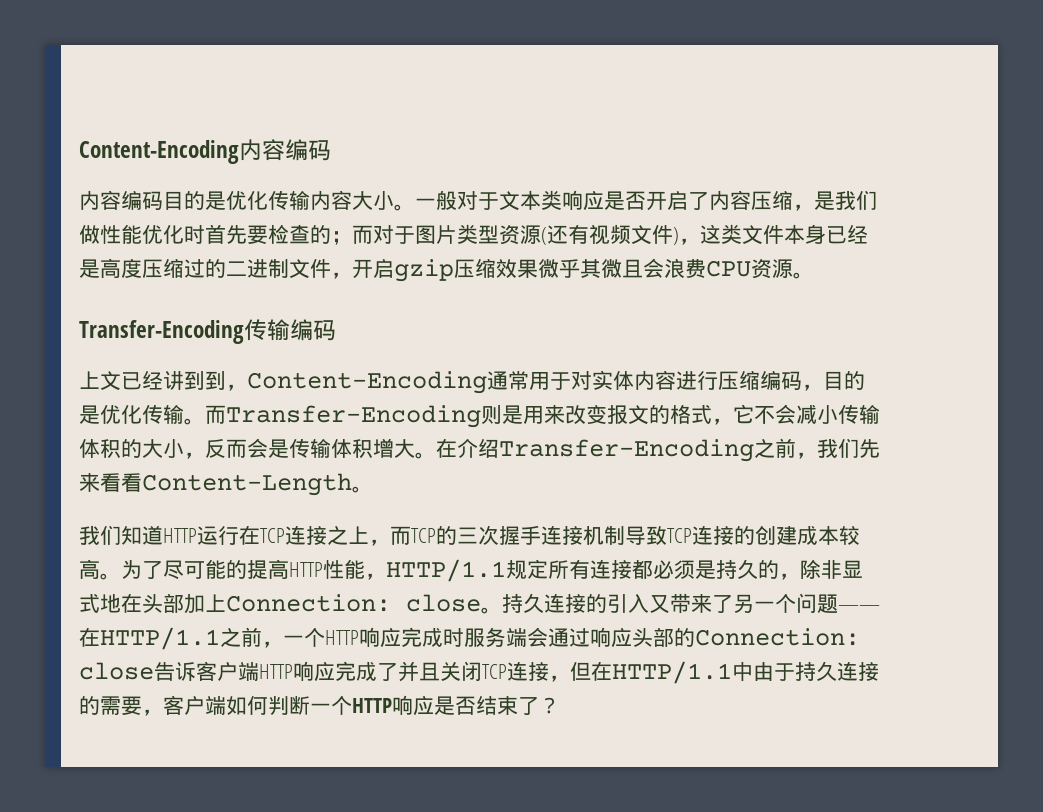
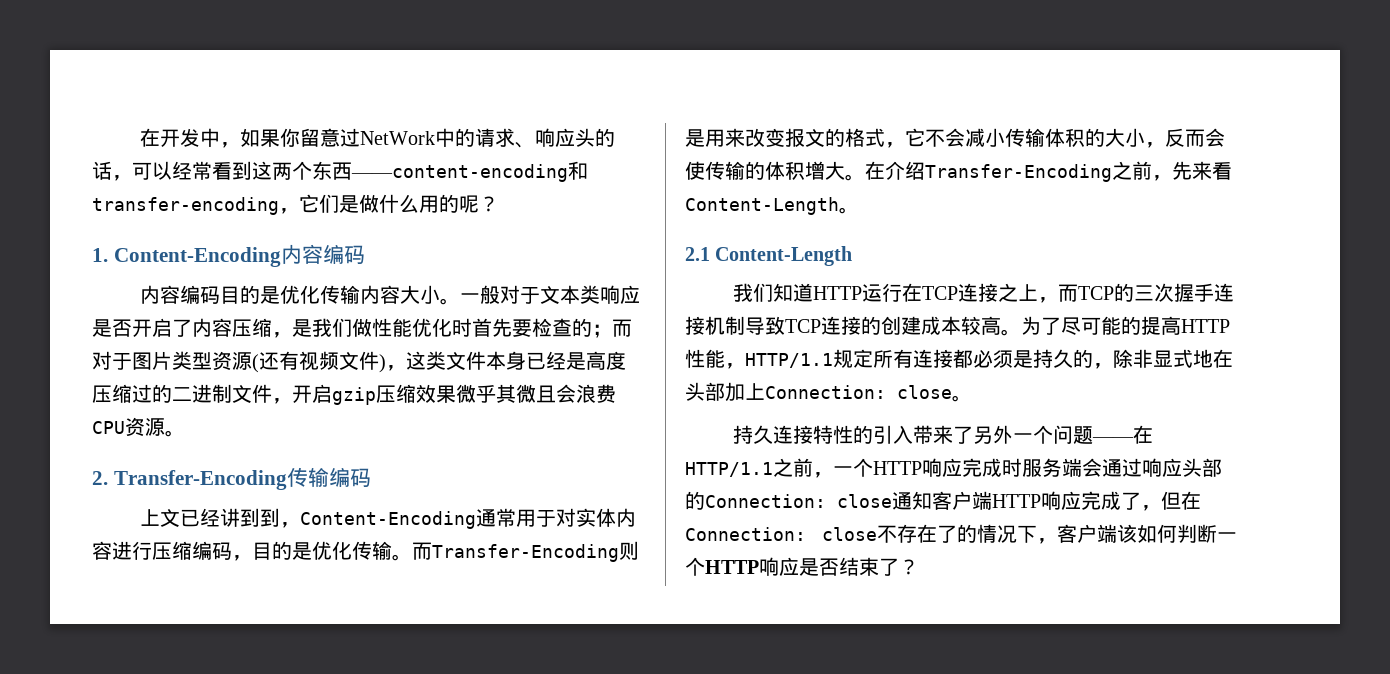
(79, 152) none -> [140,128,616,148] [92,161,588,182] [92,194,499,215] [92,248,108,262] 在开发中，如果你留意过NetWork中的请求、响应头的话，可以经常看到这两个东西——content-encoding和transfer-encoding，它们是做什么用的呢？ // 1.
(814, 275) none -> [92,471,108,485] 2.
[268,438,331,458] 是传输 -> [685,161,765,180] 使传输的
[817,438,880,458] [79,473,121,492] 我们先来看 -> [1172,161,1212,180] 先来
(373, 489) none -> [685,246,853,266] // 2.1 Content-Length
[502,593,670,613] 持久连接的引入又 -> [733,425,914,444] // 持久连接特性的引入
(754, 603) none -> [993,425,1014,444] 外
[154,662,196,682] 告诉 -> [892,491,932,510] 通知
[398,661,879,684] [79,696,142,715] 并且关闭TCP连接，但在HTTP/1.1中由于持久连接的需要 -> [1141,491,1201,511] [685,524,1037,543] ，但在Connection: close不存在了的情况下
(226, 705) none -> [1117,524,1137,543] 该

